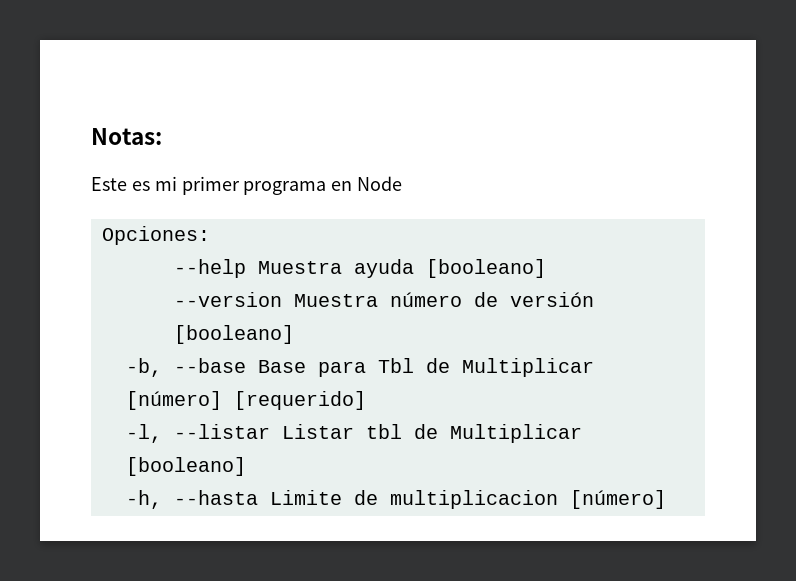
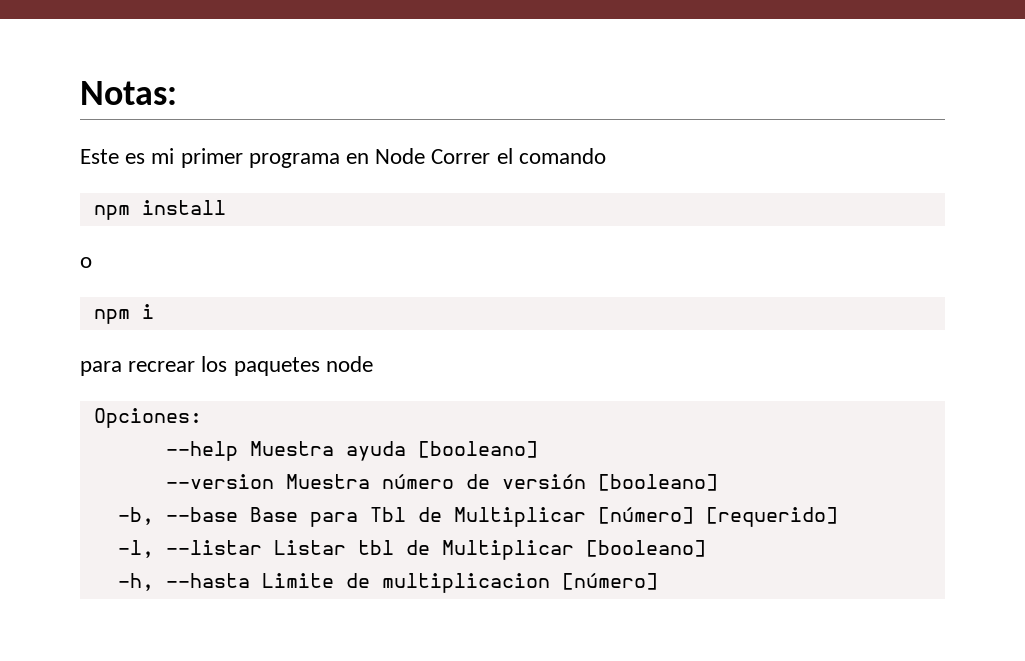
(403, 183) none -> [431,148,606,164] [93,200,226,220] [80,257,92,268] [93,304,154,324] [80,356,373,376] Correr el comando // npm install // o // npm i // para recrear los paquetes node

